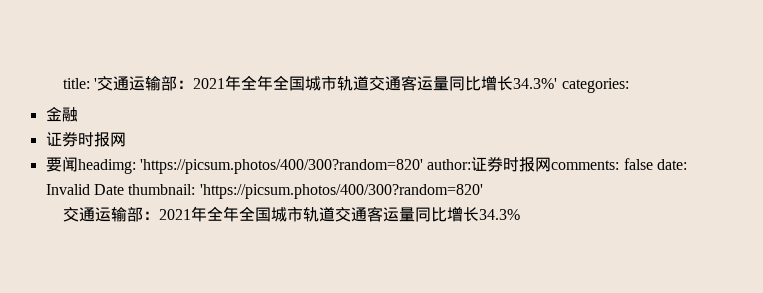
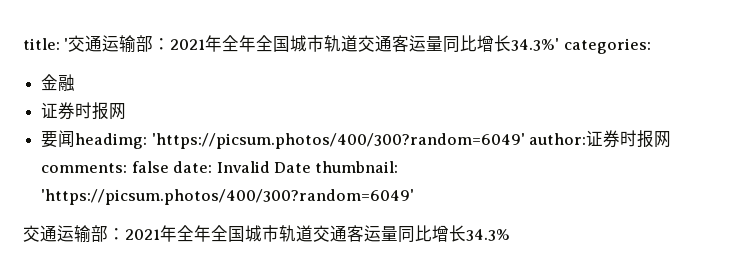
[139,159,423,174] 'https://picsum.photos/400/300?random=820' -> [151,133,525,149] 'https://picsum.photos/400/300?random=6049'
[199,184,483,199] 'https://picsum.photos/400/300?random=820' -> [41,189,415,205] 'https://picsum.photos/400/300?random=6049'

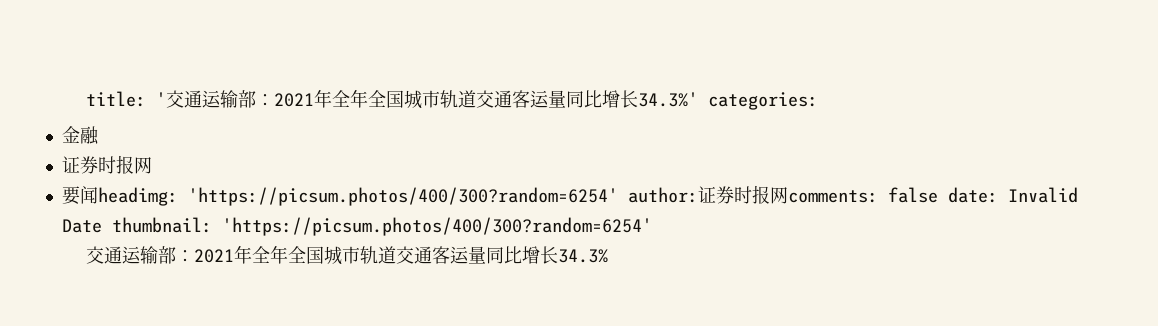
[151,133,525,149] 'https://picsum.photos/400/300?random=6049' -> [187,187,618,206] 'https://picsum.photos/400/300?random=6254'
[41,189,415,205] 'https://picsum.photos/400/300?random=6049' -> [221,217,652,236] 'https://picsum.photos/400/300?random=6254'

